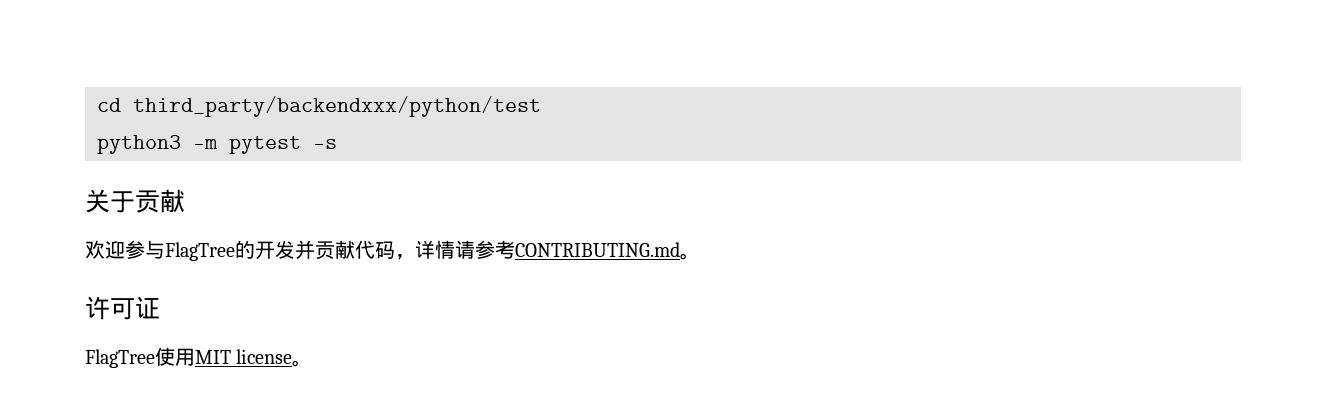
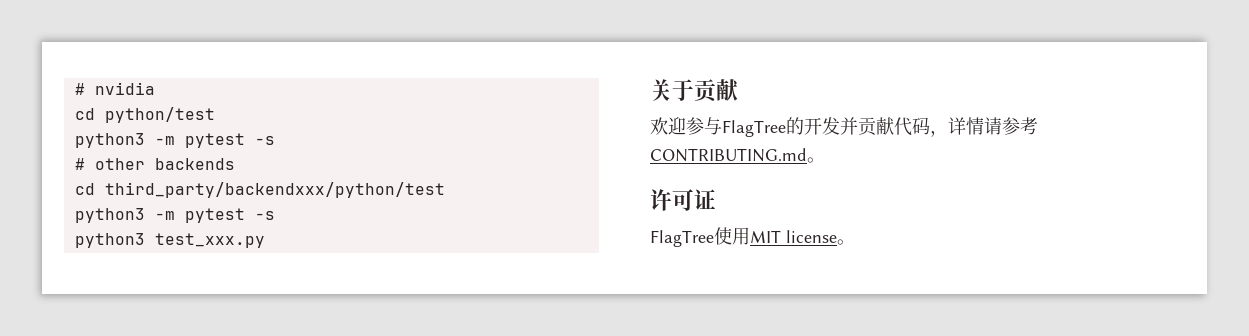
(97, 105) none -> [74,82,155,95] [74,107,215,123] [74,133,275,148] [74,158,235,170] # nvidia // cd python/test // python3 -m pytest -s // # other backends //
(337, 144) none -> [74,233,265,248] // python3 test_xxx.py

